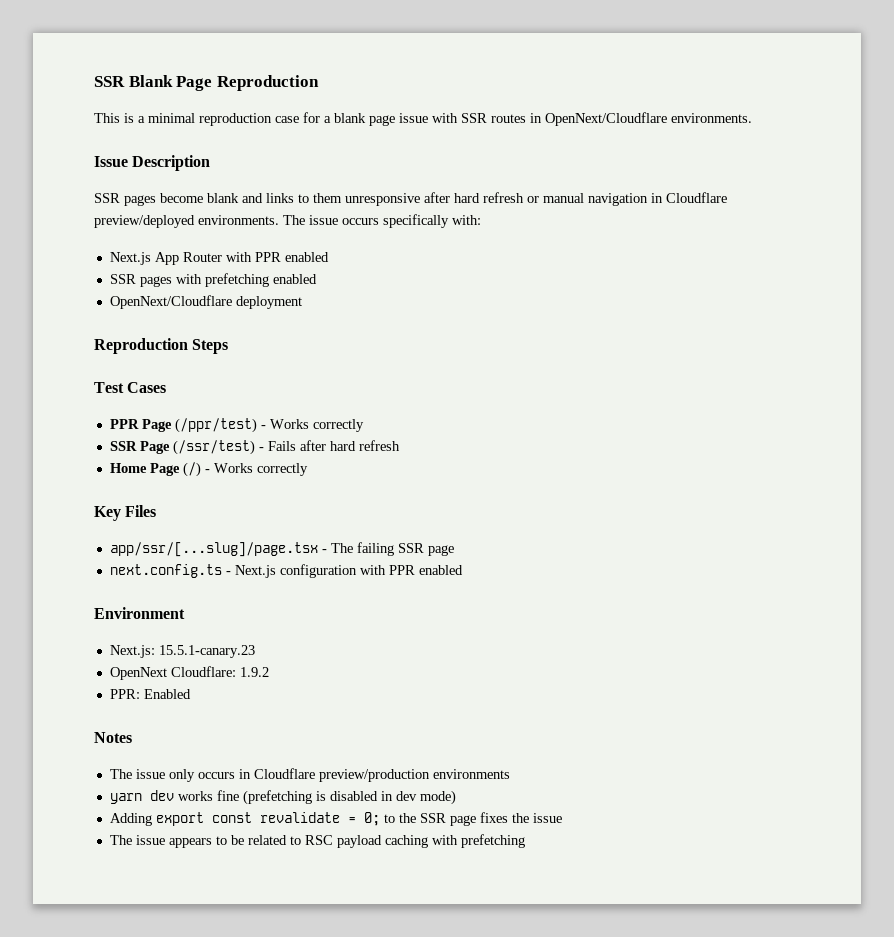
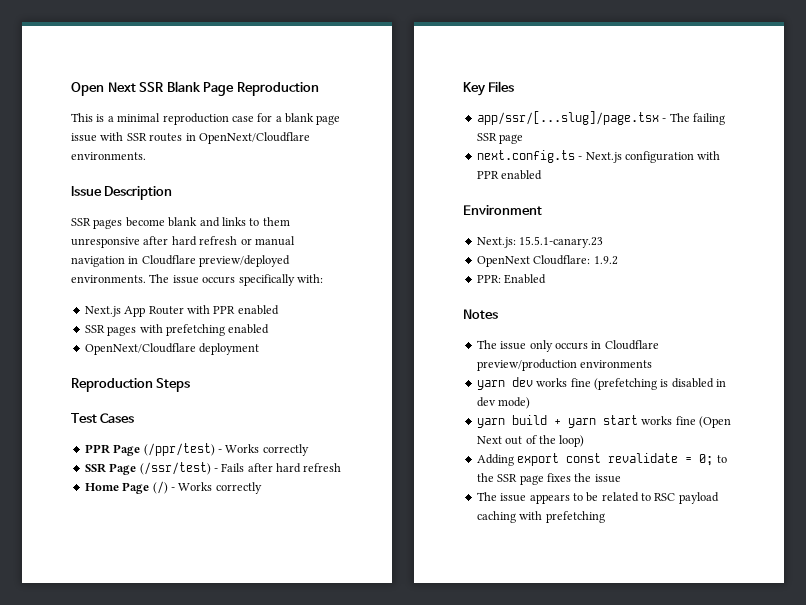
(94, 81) none -> [71,82,136,96] Open Next
(456, 797) none -> [476,415,731,428] [476,435,585,447] // yarn build + yarn start works fine (Open Next out of the loop)

